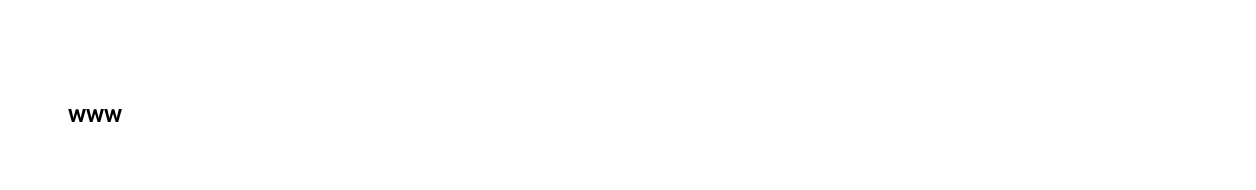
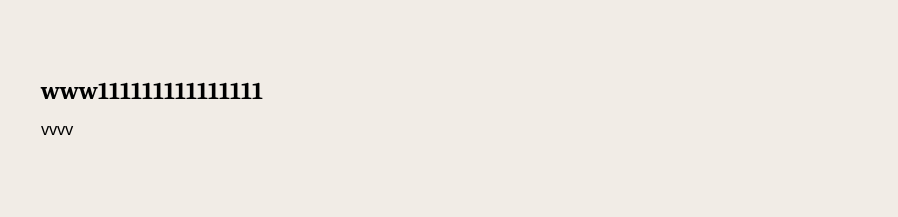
[68,109,122,122] www -> [40,82,263,99] [41,126,74,135] www111111111111111 // vvvv

